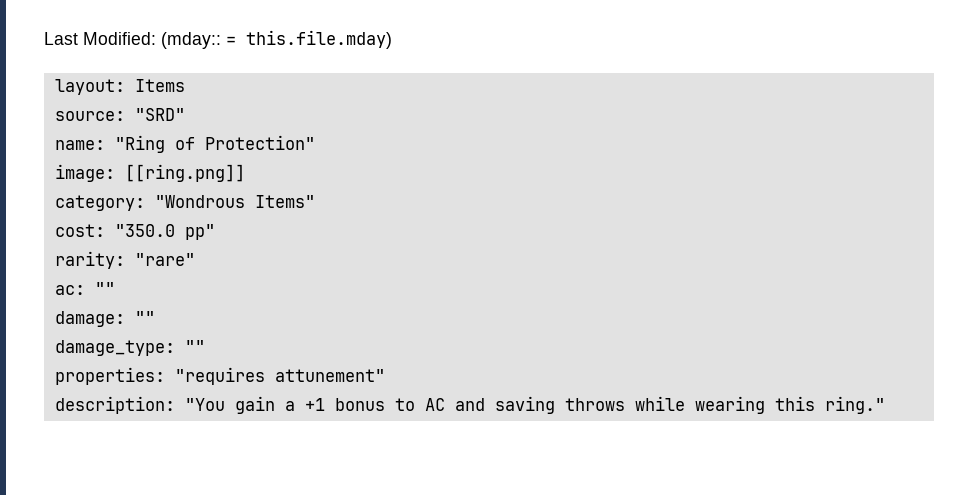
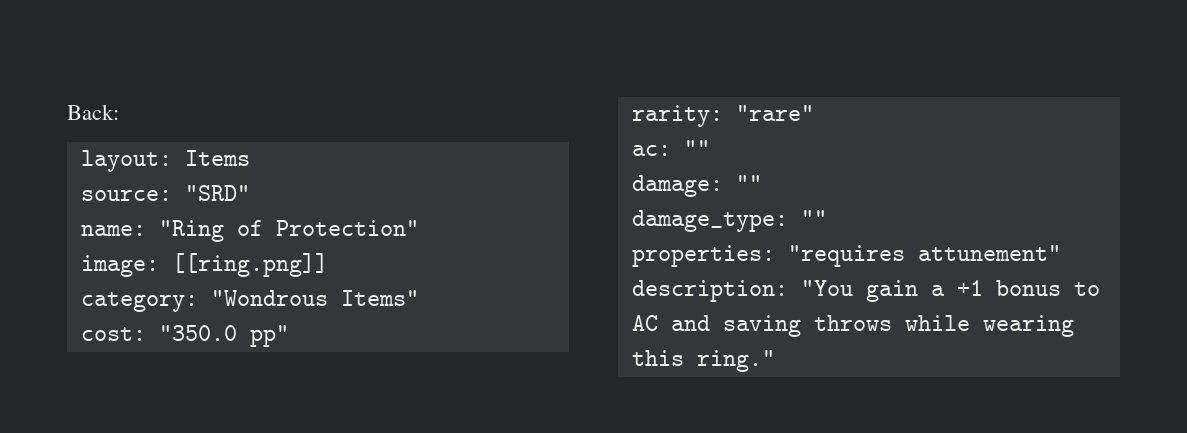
[44,30,392,49] Last Modified: (mday:: = this.file.mday) -> [67,104,119,120] Back:

